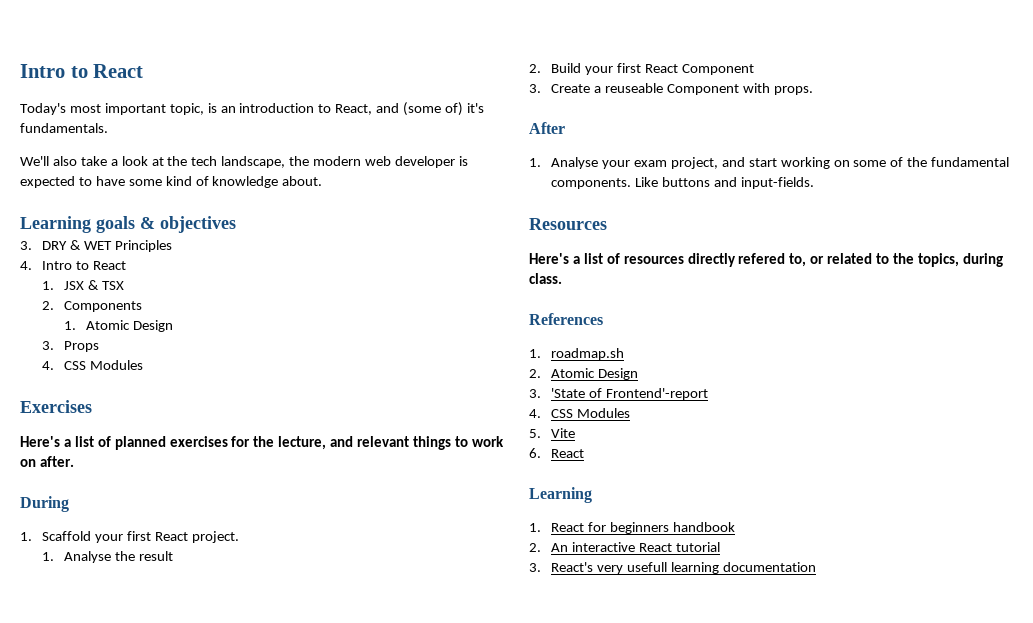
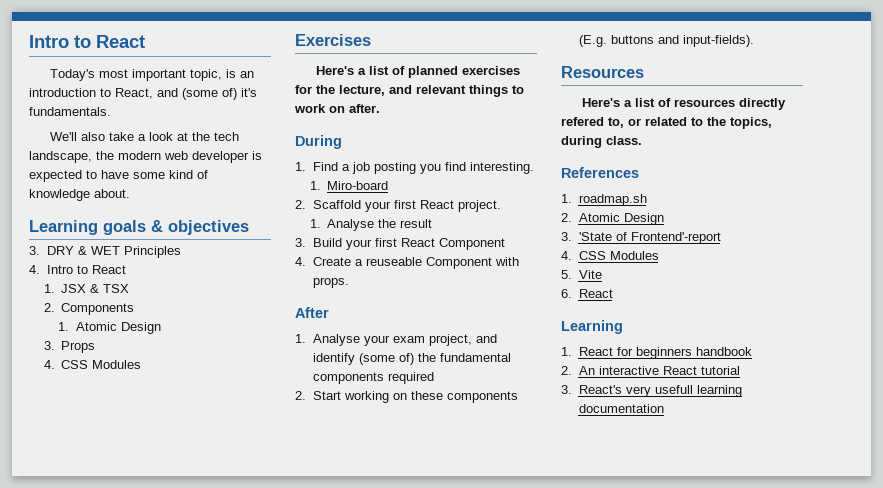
(32, 536) none -> [312,162,534,174] [309,181,389,190] [295,200,306,209] Find a job posting you find interesting. // 1. Miro-board // 2.
[529,64,541,73] 2. -> [295,238,306,247] 3.
[529,84,541,93] 3. -> [295,257,306,266] 4.
[748,157,1010,169] [551,177,659,189] start working on some of the fundamental components. Like -> [312,353,511,365] [312,372,434,384] [295,391,518,403] [578,35,607,47] identify (some of) the fundamental components required // 2. Start working on these components (E.g.
[740,177,814,189] input-fields. -> [682,35,754,47] input-fields).

